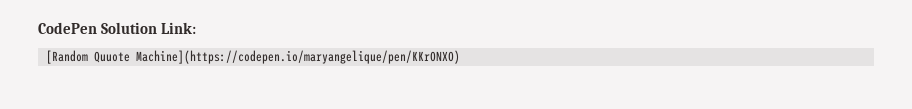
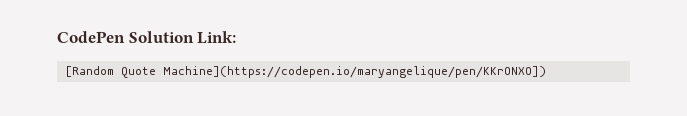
[94,50,461,64] Quuote Machine](https://codepen.io/maryangelique/pen/KKrONXO) -> [120,66,546,78] Quote Machine](https://codepen.io/maryangelique/pen/KKrONXO])

